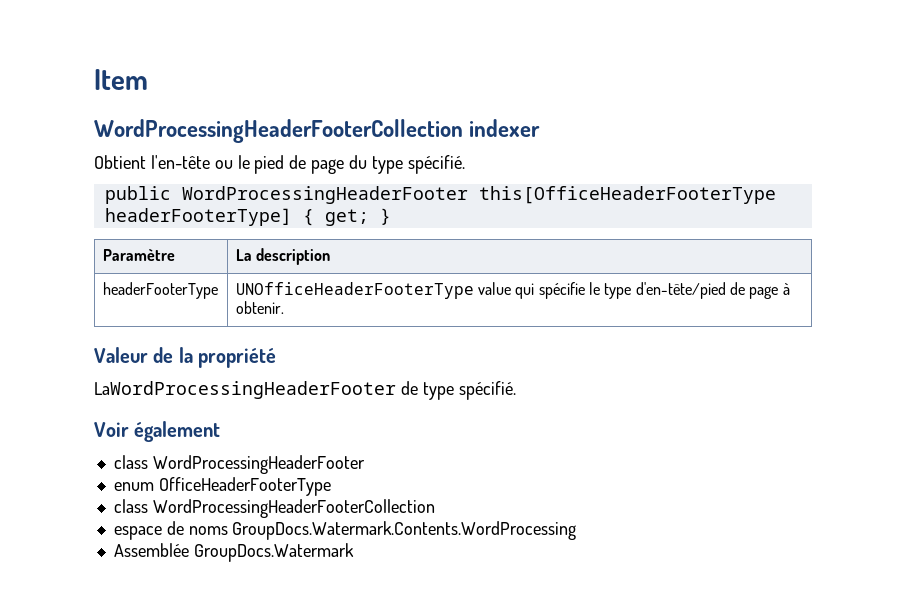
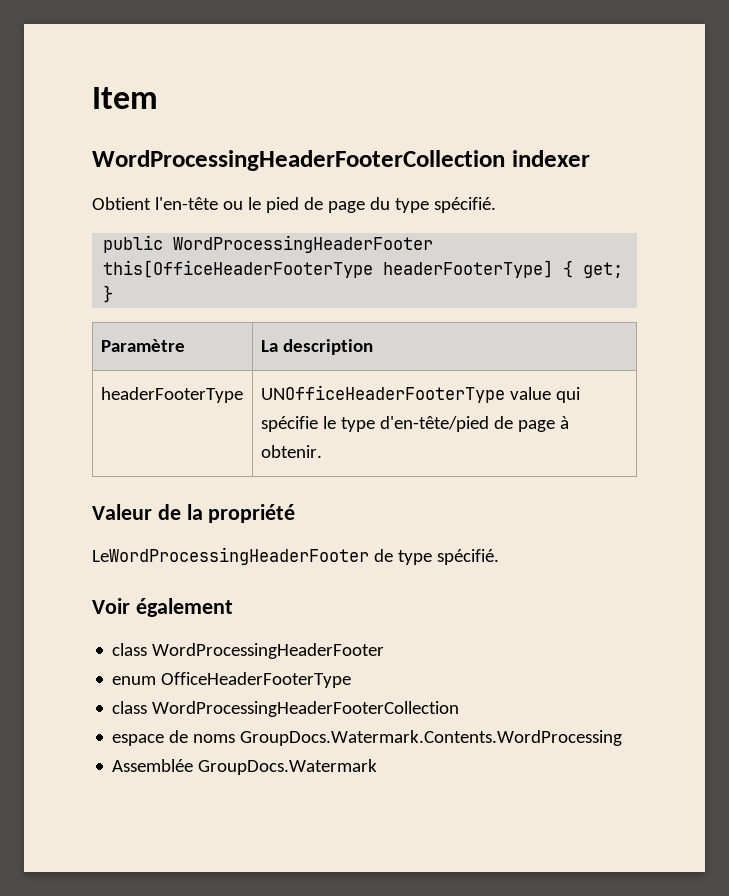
[94,381,396,399] LaWordProcessingHeaderFooter -> [92,547,369,565] LeWordProcessingHeaderFooter

